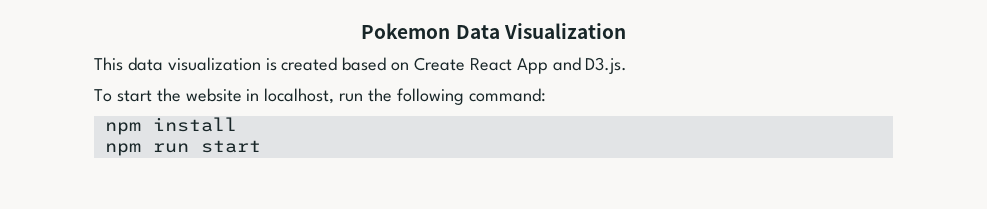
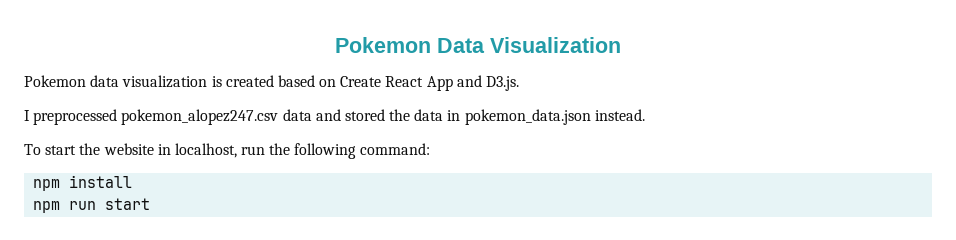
[94,57,123,71] This -> [24,75,86,87] Pokemon
(628, 65) none -> [24,109,645,125] // I preprocessed pokemon_alopez247.csv data and stored the data in pokemon_data.json instead.

